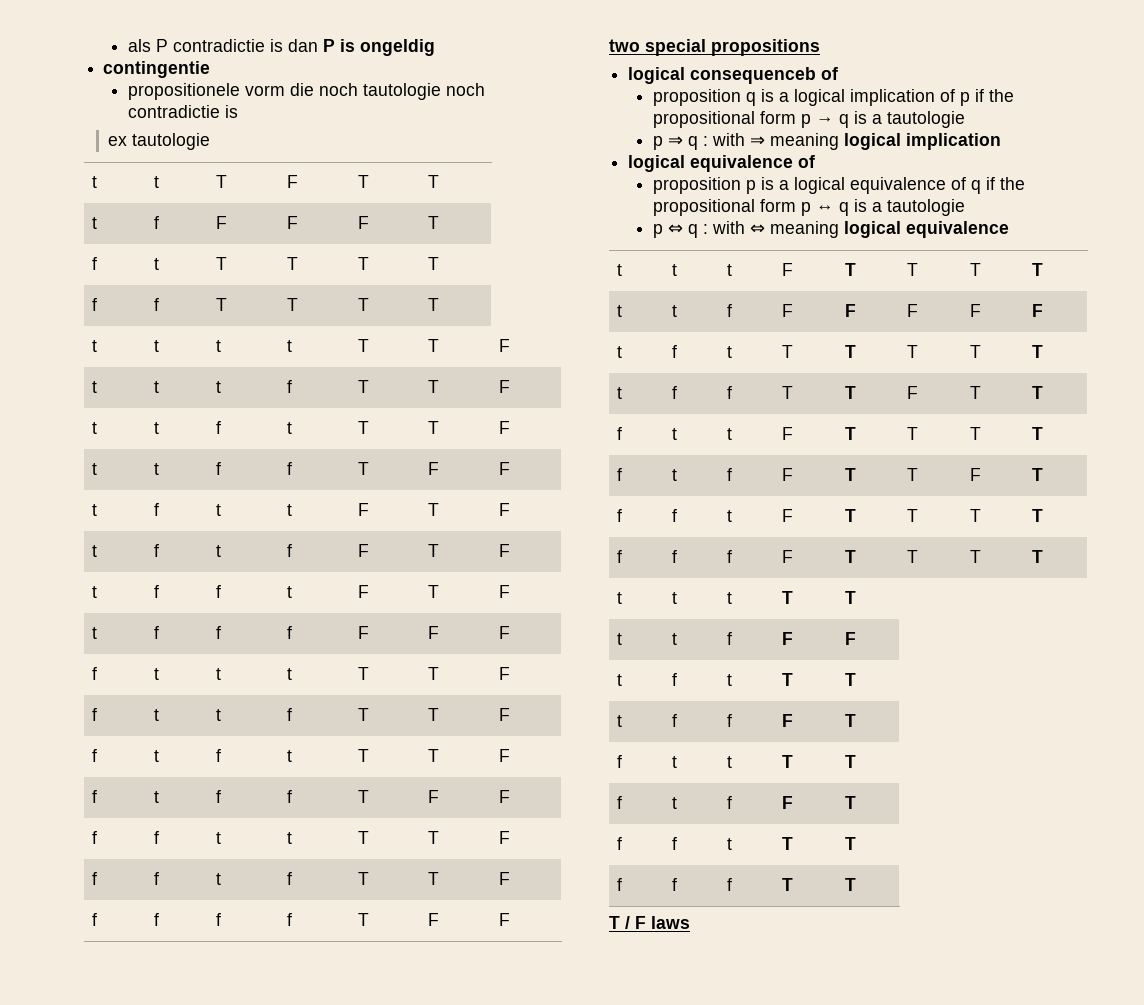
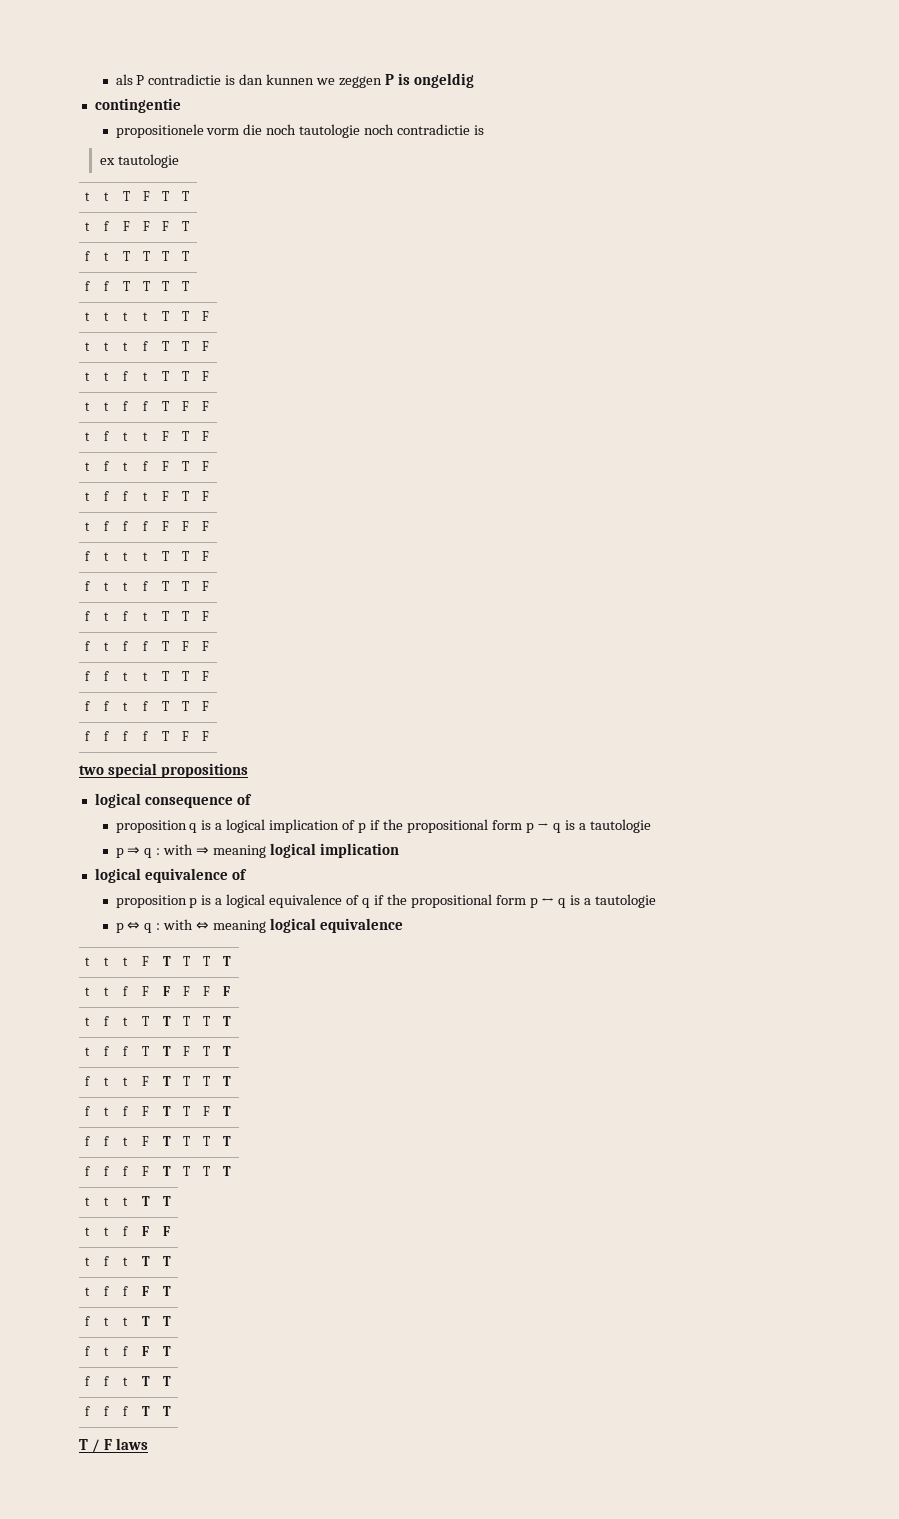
(318, 45) none -> [266,74,382,88] kunnen we zeggen
[690,67,817,84] consequenceb -> [144,796,233,808] consequence

